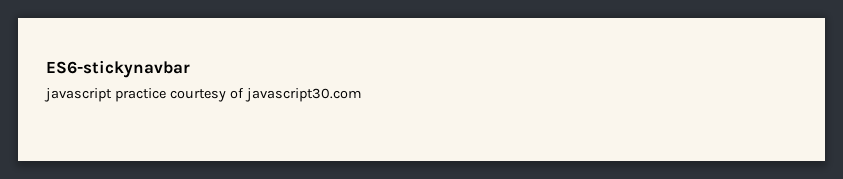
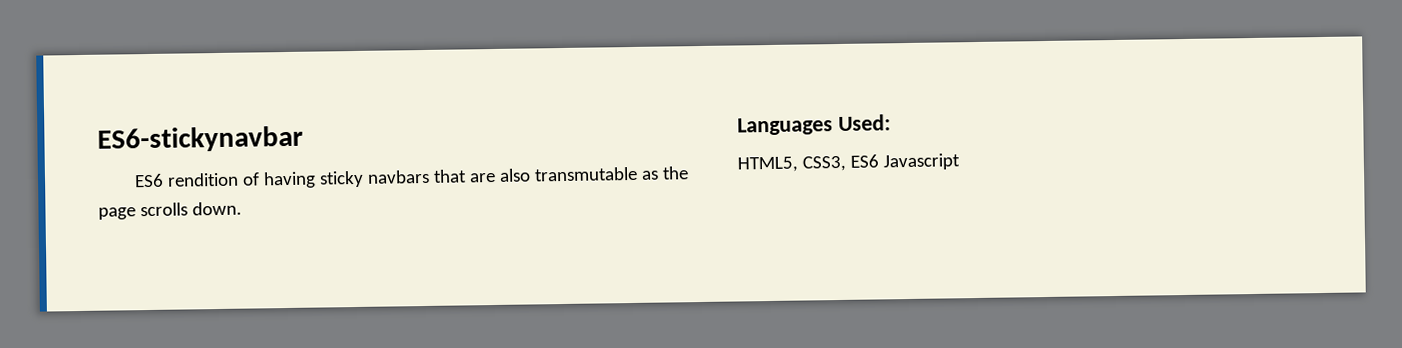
[44,88,362,102] javascript practice courtesy of javascript30.com -> [134,166,689,189] [98,201,242,220] [737,114,891,136] [737,153,960,173] ES6 rendition of having sticky navbars that are also transmutable as the page scrolls down. // Languages Used: // HTML5, CSS3, ES6 Javascript

